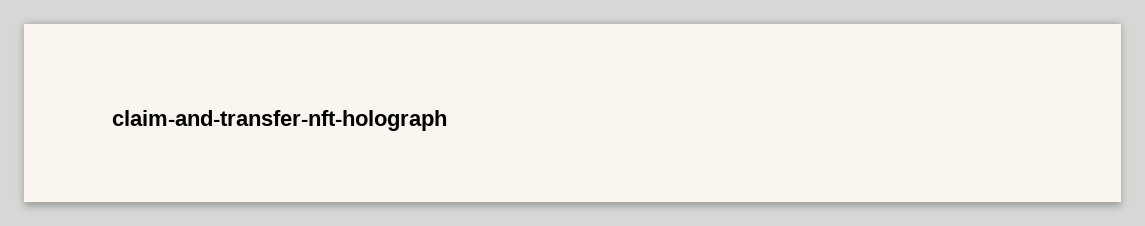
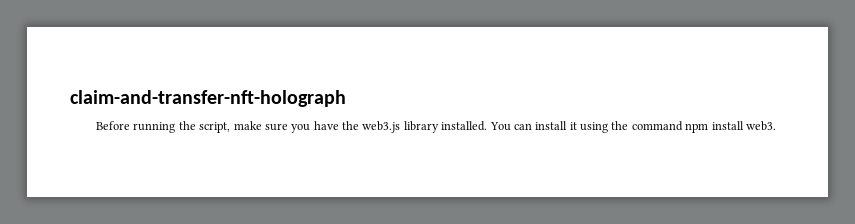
(447, 120) none -> [96,121,776,133] // Before running the script, make sure you have the web3.js library installed. You can install it using the command npm install web3.

